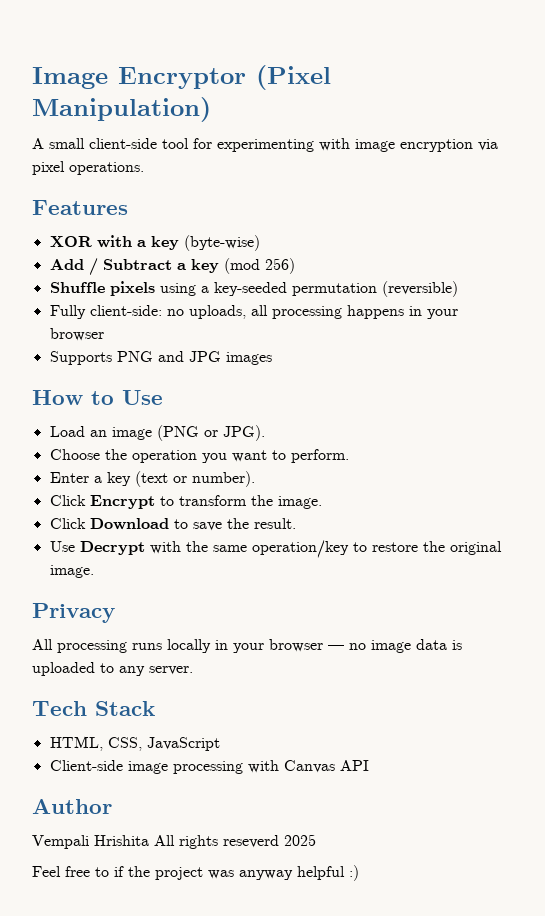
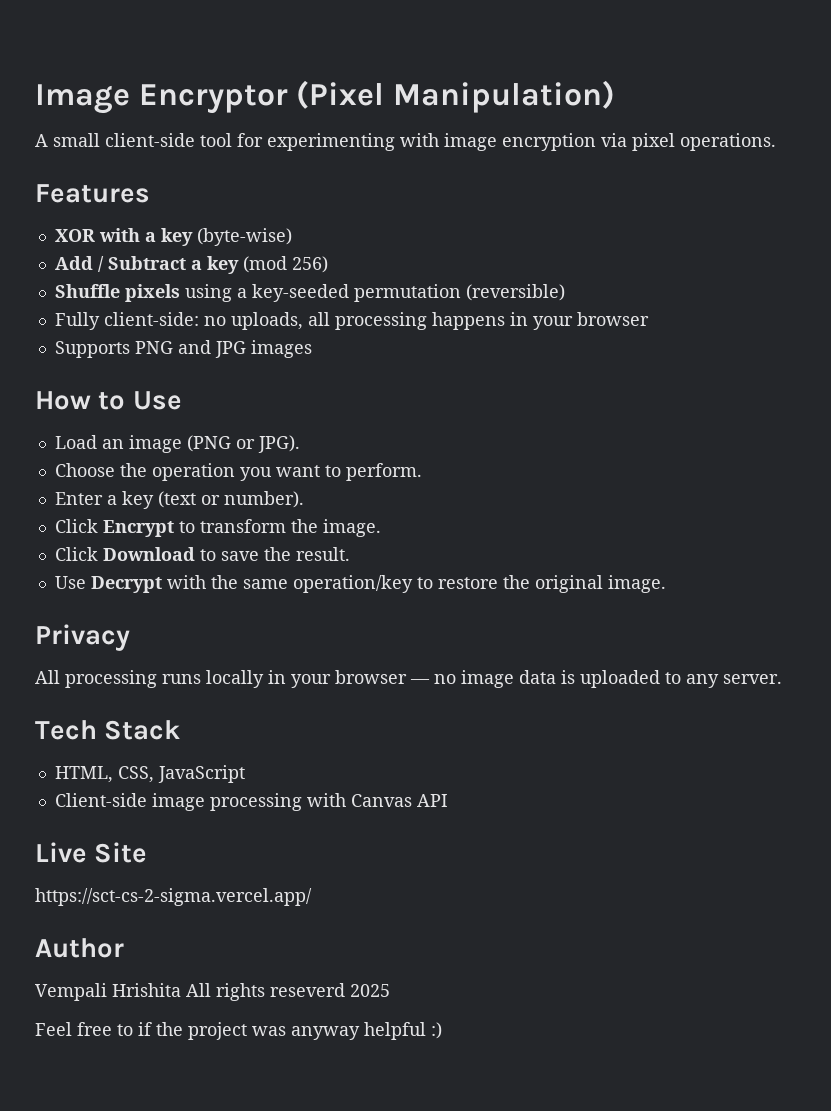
(369, 765) none -> [35,842,148,863] [35,888,312,906] // Live Site // https://sct-cs-2-sigma.vercel.app/

